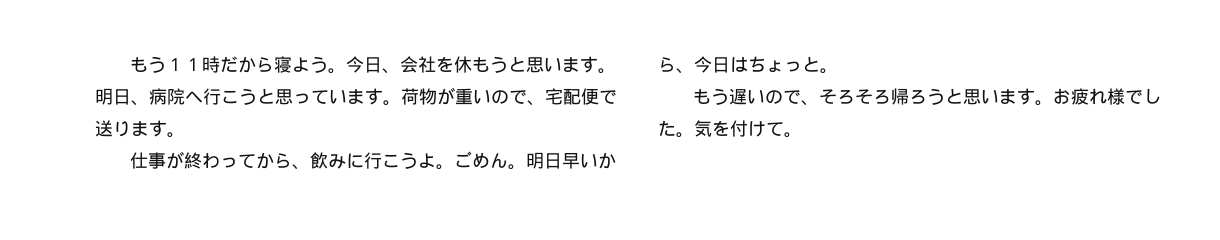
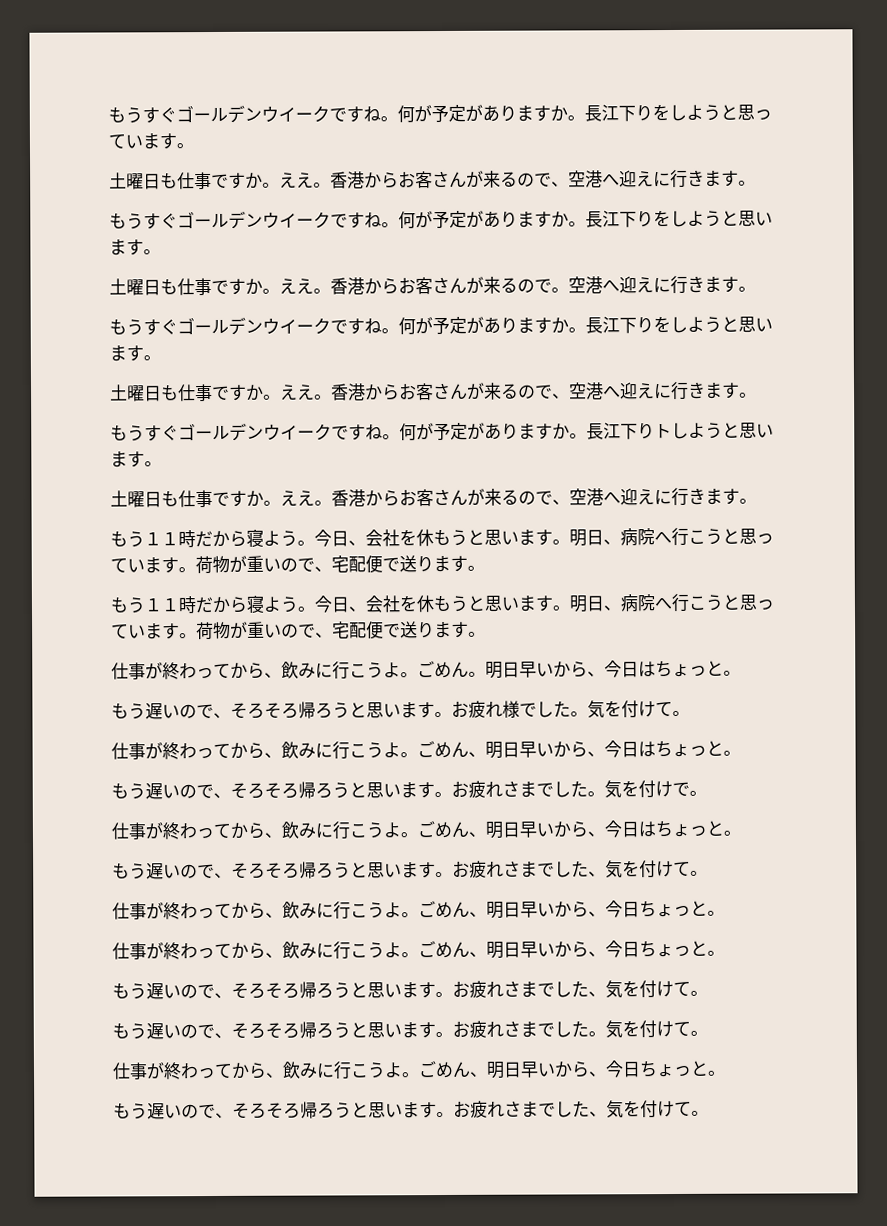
[129,56,166,73] もう -> [108,104,772,124] [108,133,194,150] [109,169,756,190] [109,210,773,230] [109,239,161,256] [109,275,756,296] [109,316,773,336] [109,345,161,362] [109,381,757,402] [110,422,774,442] [110,451,162,468] [110,487,757,508] [110,527,774,548] [110,555,485,575] [110,596,145,614] もうすぐゴールデンウイークですね。何が予定がありますか。長江下りをしようと思っています。 // 土曜日も仕事ですか。ええ。香港からお客さんが来るので、空港へ迎えに行きます。 // もうすぐゴールデンウイークですね。何が予定がありますか。長江下りをしようと思います。 // 土曜日も仕事ですか。ええ。香港からお客さんが来るので。空港へ迎えに行きます。 // もうすぐゴールデンウイークですね。何が予定がありますか。長江下りをしようと思います。 // 土曜日も仕事ですか。ええ。香港からお客さんが来るので、空港へ迎えに行きます。 // もうすぐゴールデンウイークですね。何が予定がありますか。長江下りトしようと思います。 // 土曜日も仕事ですか。ええ。香港からお客さんが来るので、空港へ迎えに行きます。 // もう１１時だから寝よう。今日、会社を休もうと思います。明日、病院へ行こうと思っています。荷物が重いので、宅配便で送ります。 // もう
(802, 135) none -> [111,740,741,760] [111,780,707,800] [111,820,741,840] [112,860,708,880] [112,900,725,920] [112,940,725,960] [112,980,708,1000] [112,1020,708,1040] [112,1060,726,1080] [113,1100,709,1120] // 仕事が終わってから、飲みに行こうよ。ごめん、明日早いから、今日はちょっと。 // もう遅いので、そろそろ帰ろうと思います。お疲れさまでした。気を付けで。 // 仕事が終わってから、飲みに行こうよ。ごめん、明日早いから、今日はちょっと。 // もう遅いので、そろそろ帰ろうと思います。お疲れさまでした、気を付けて。 // 仕事が終わってから、飲みに行こうよ。ごめん、明日早いから、今日ちょっと。 // 仕事が終わってから、飲みに行こうよ。ごめん、明日早いから、今日ちょっと。 // もう遅いので、そろそろ帰ろうと思います。お疲れさまでした、気を付けて。 // もう遅いので、そろそろ帰ろうと思います。お疲れさまでした。気を付けて。 // 仕事が終わってから、飲みに行こうよ。ごめん、明日早いから、今日ちょっと。 // もう遅いので、そろそろ帰ろうと思います。お疲れさまでした、気を付けて。

